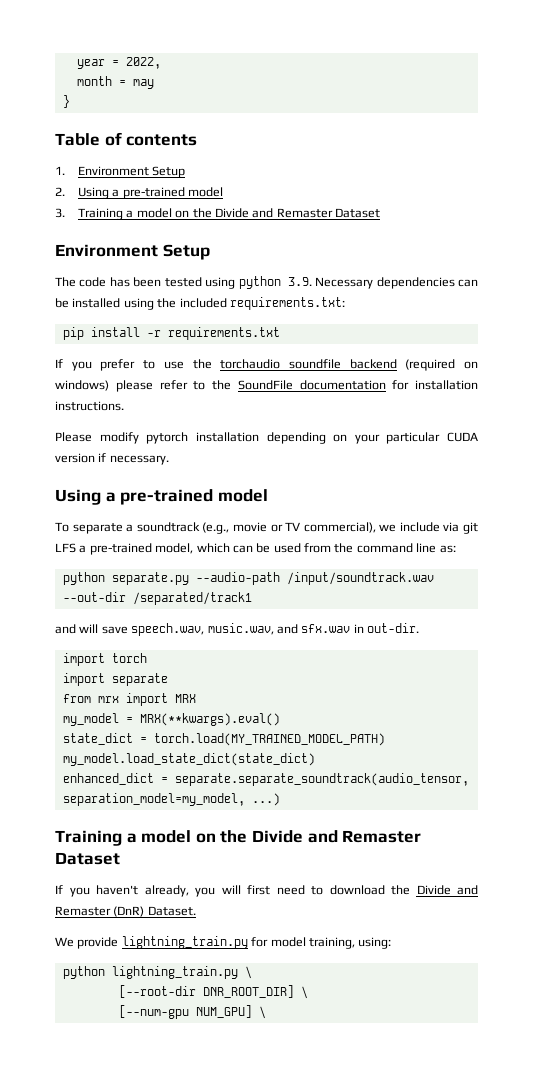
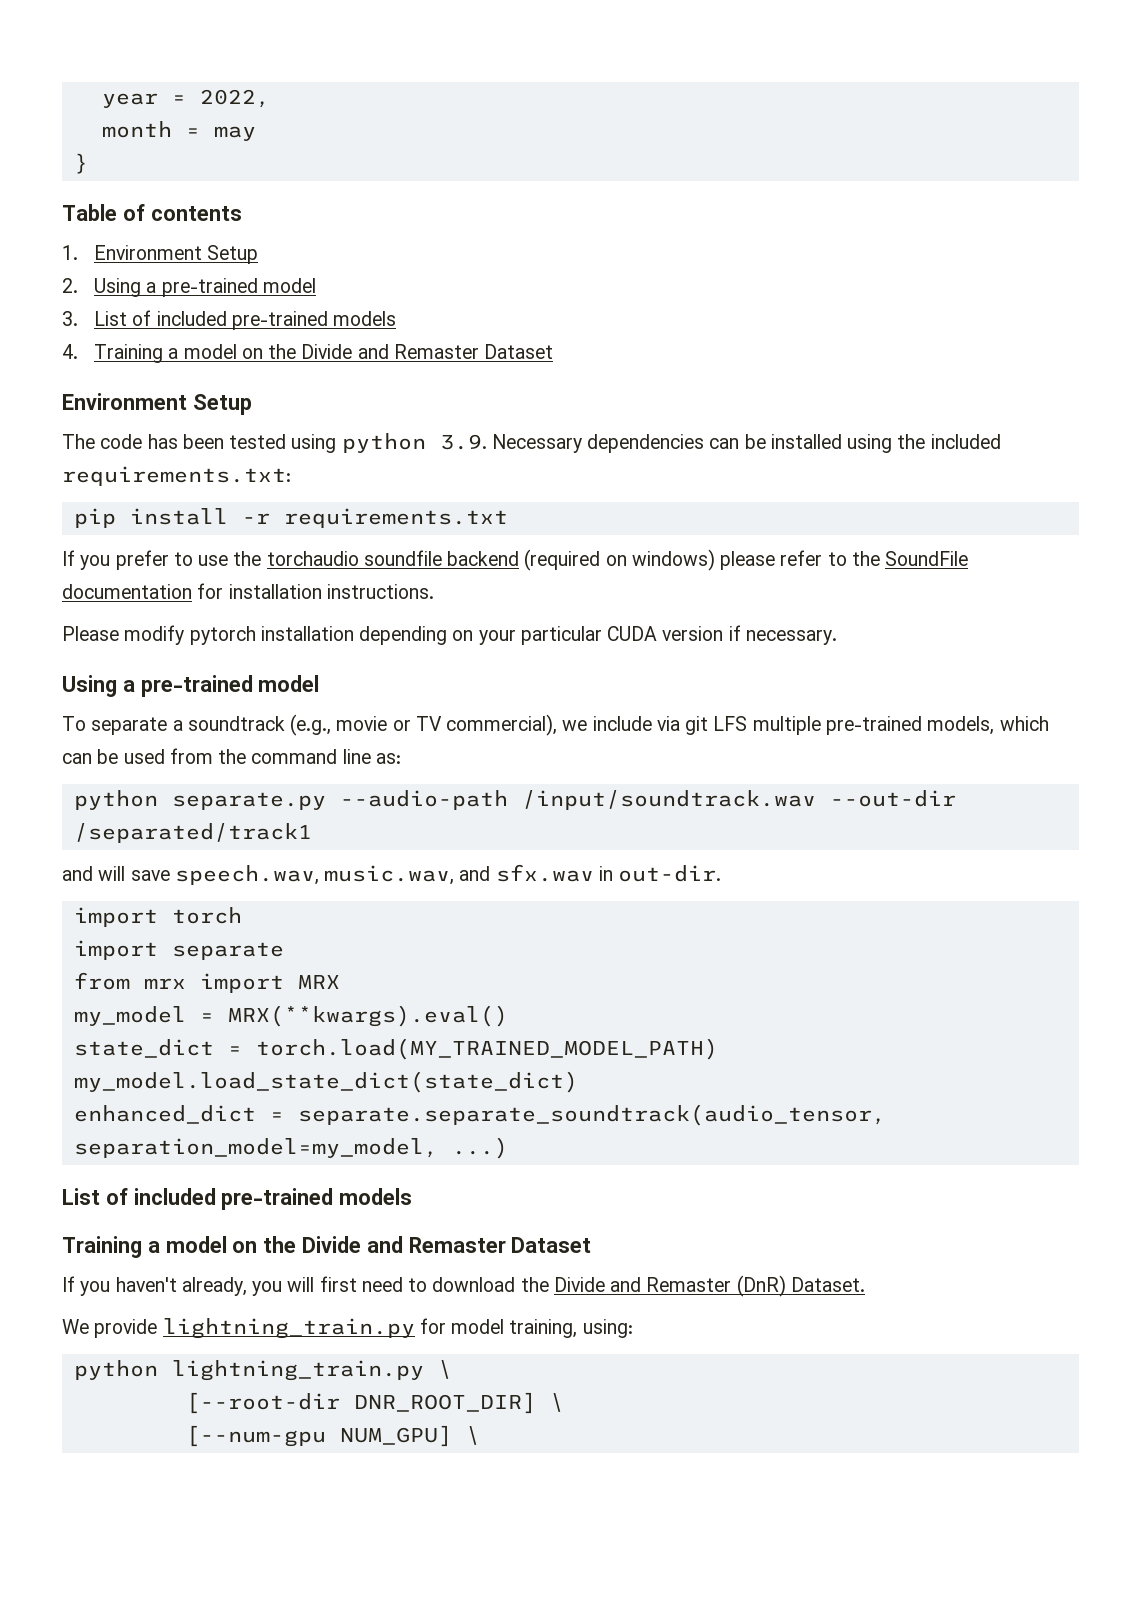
(65, 213) none -> [94,310,397,330] [62,344,78,359] List of included pre-trained models // 4.
[79,543,194,555] a pre-trained model, -> [752,716,995,735] multiple pre-trained models,
(280, 799) none -> [62,1188,413,1210] // List of included pre-trained models

